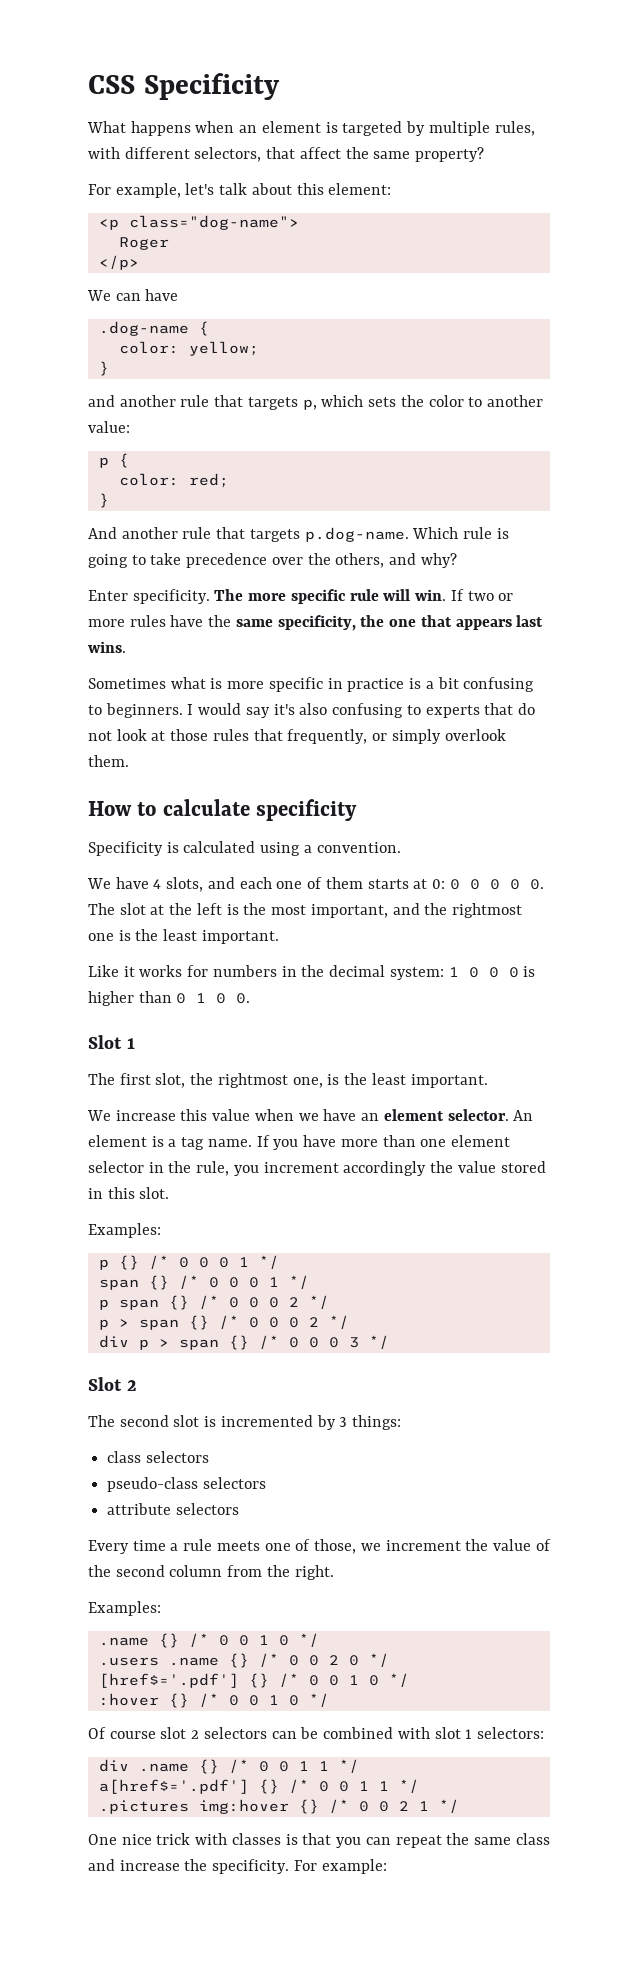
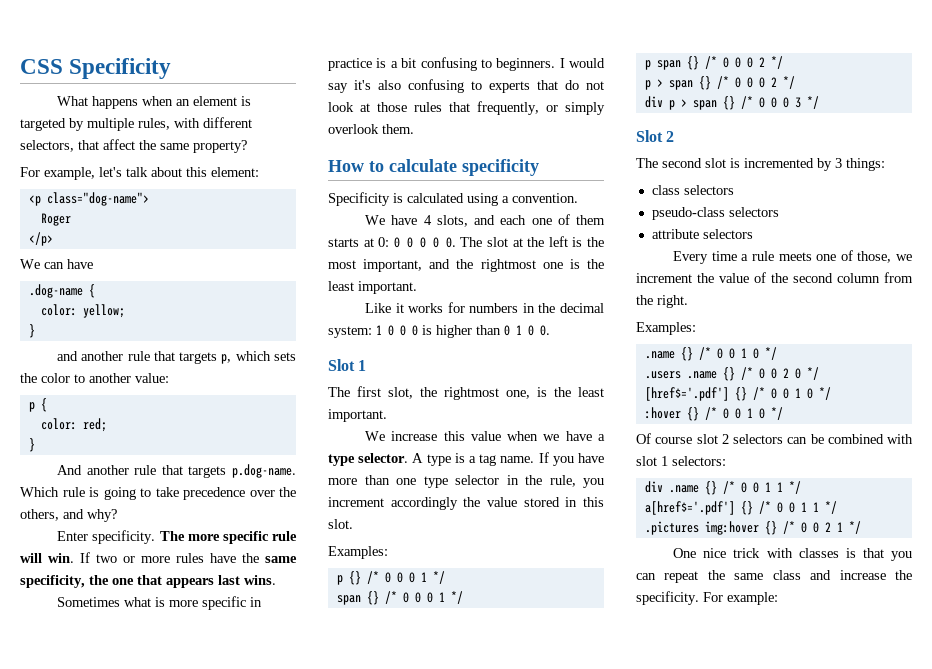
[361,1109,534,1121] [88,1135,147,1147] an element selector. An element -> [598,434,605,441] [328,453,451,466] a type selector. A type
[450,1135,510,1147] element -> [423,476,448,488] type

